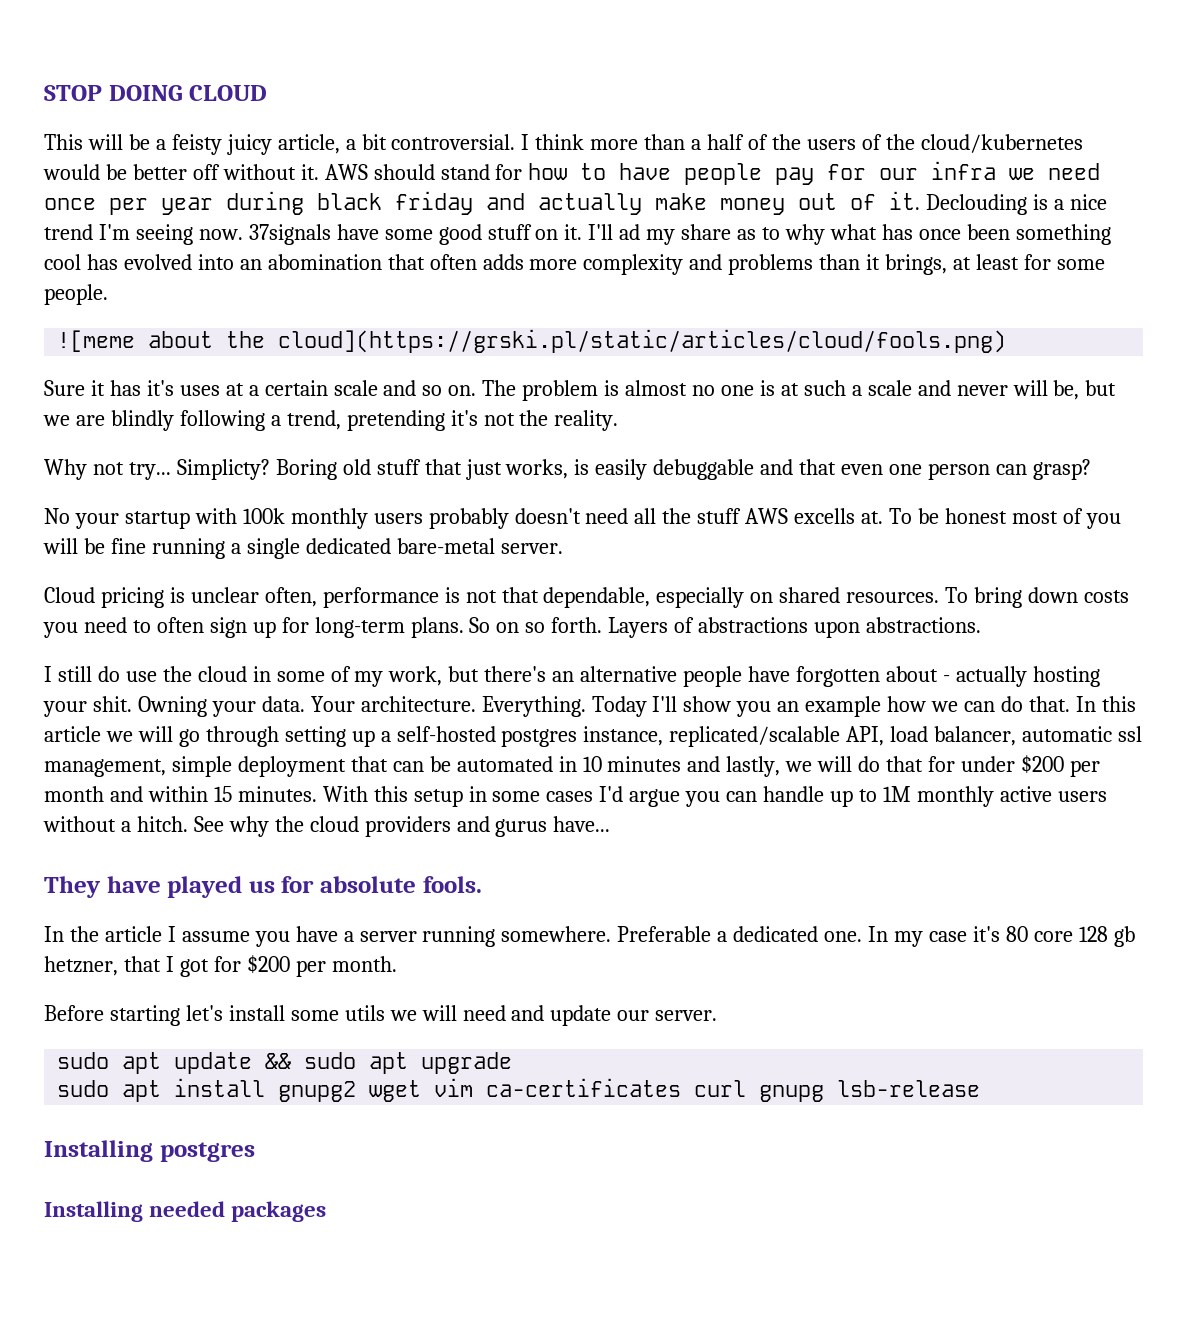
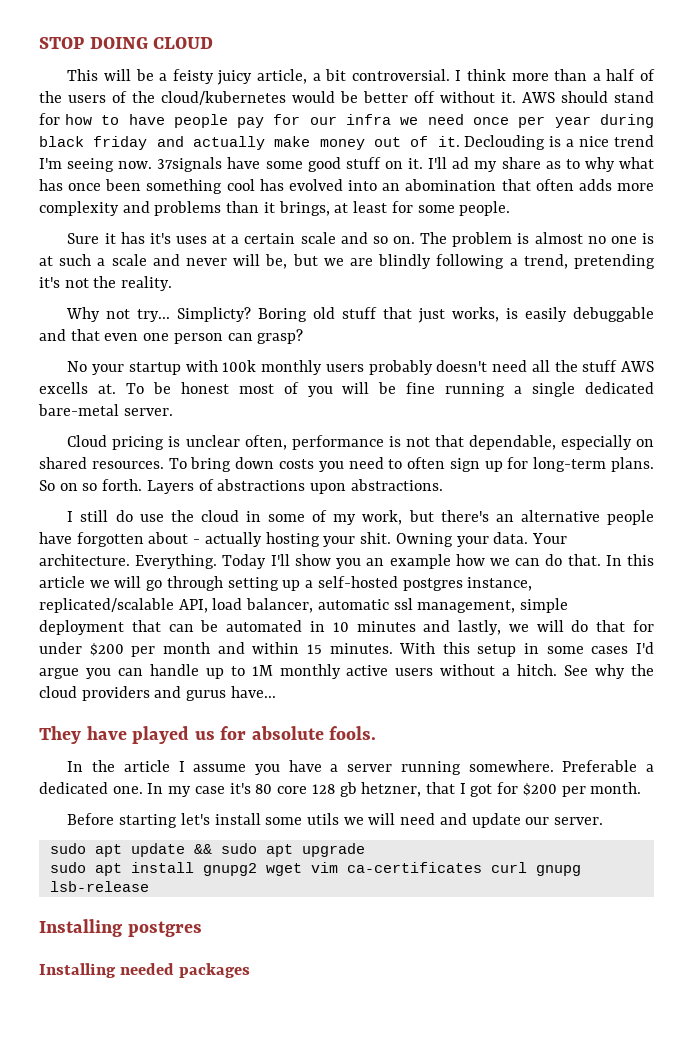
[57,329,1007,353] // ![meme about the cloud](https://grski.pl/static/articles/cloud/fools.png) -> (511, 208) none

